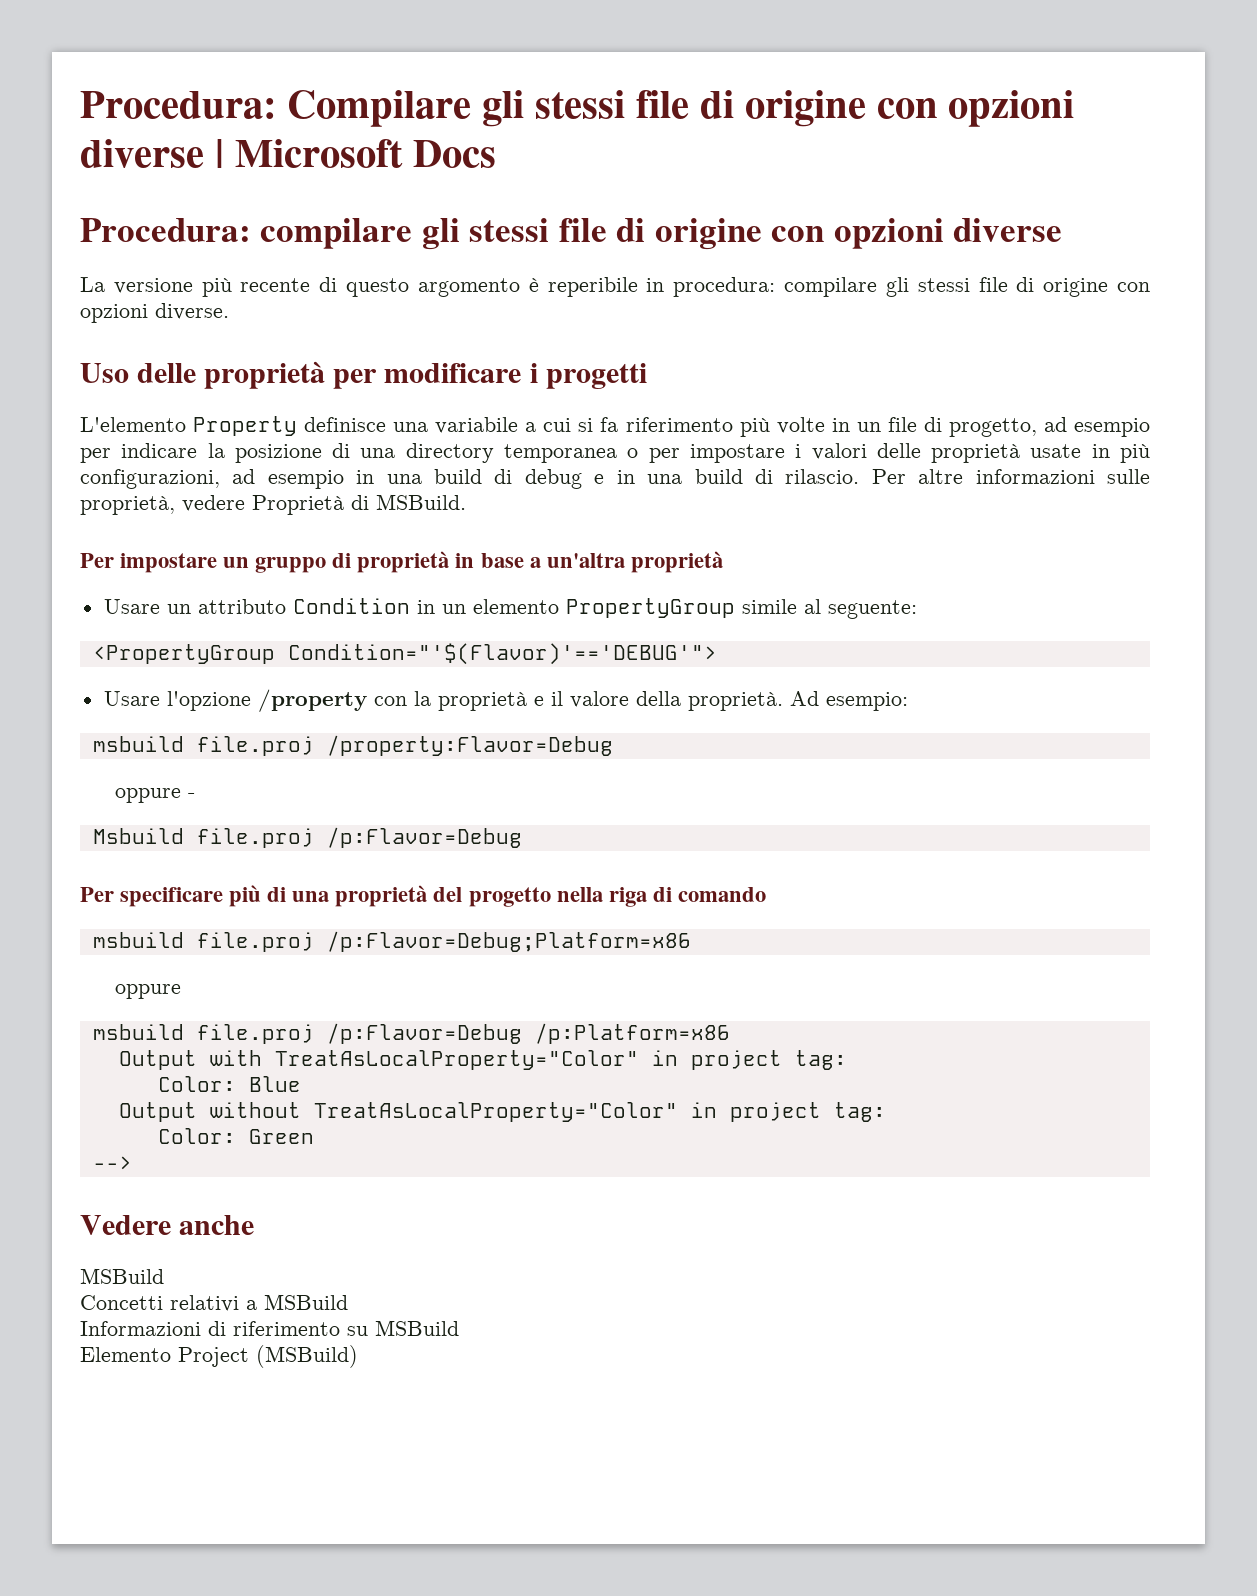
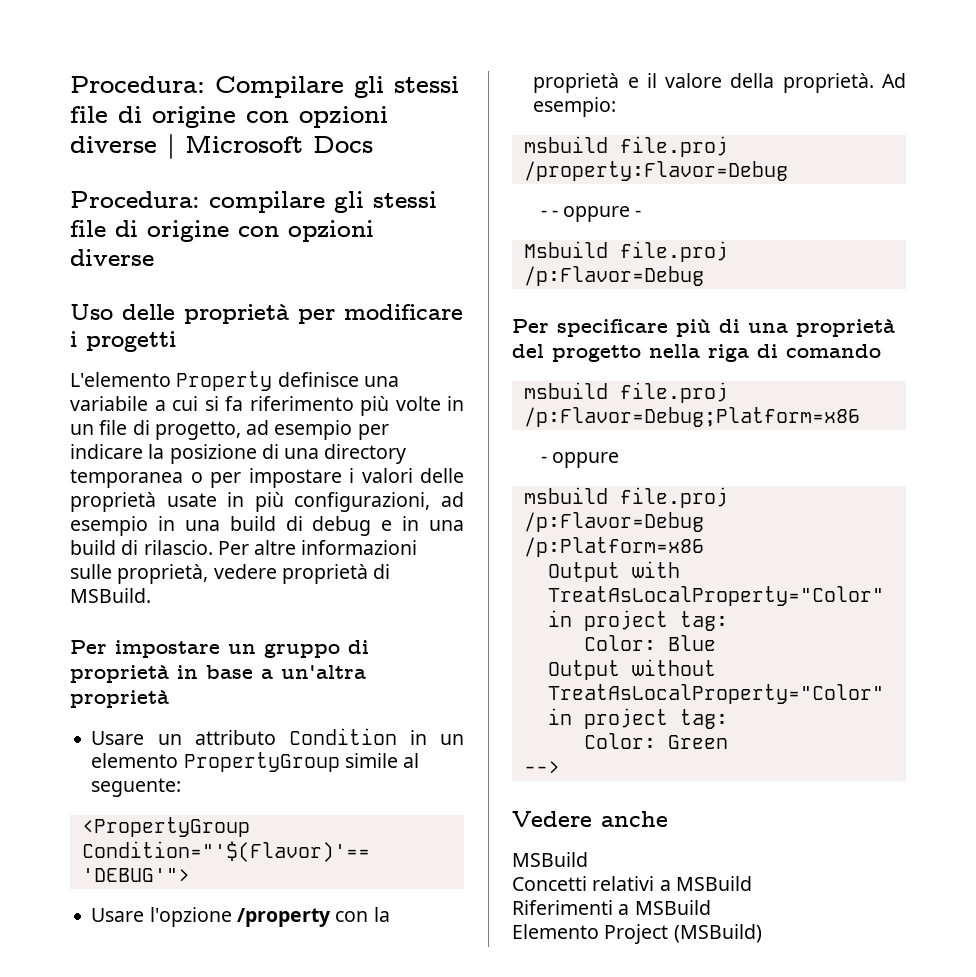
[80,277,1151,297] [80,303,229,323] // La versione più recente di questo argomento è reperibile in procedura: compilare gli stessi file di origine con opzioni diverse. -> (154, 257) none
[252,495,344,515] Proprietà -> [281,564,368,584] proprietà
(613, 745) none -> [540,210,558,217] - -
(691, 941) none -> [540,456,547,463] -
[80,1321,368,1336] Informazioni di riferimento su -> [512,900,630,915] Riferimenti a

